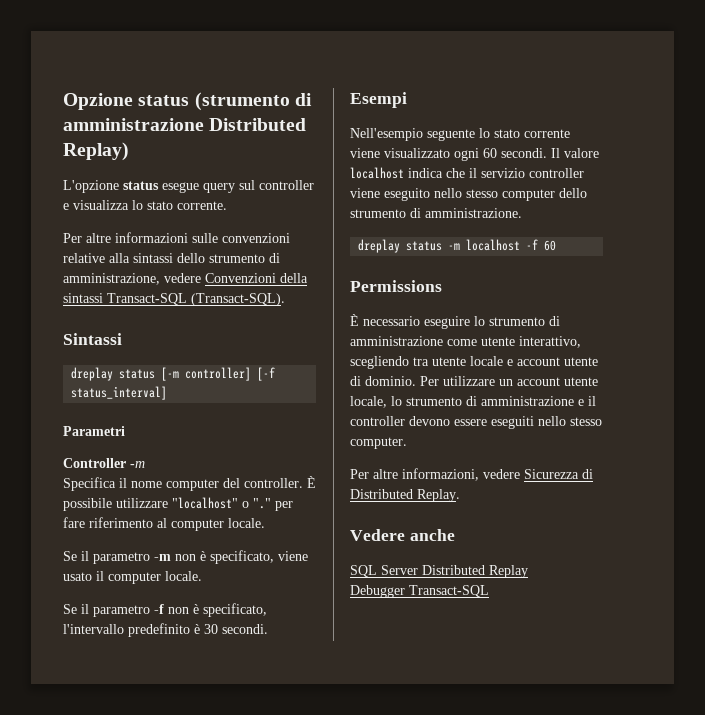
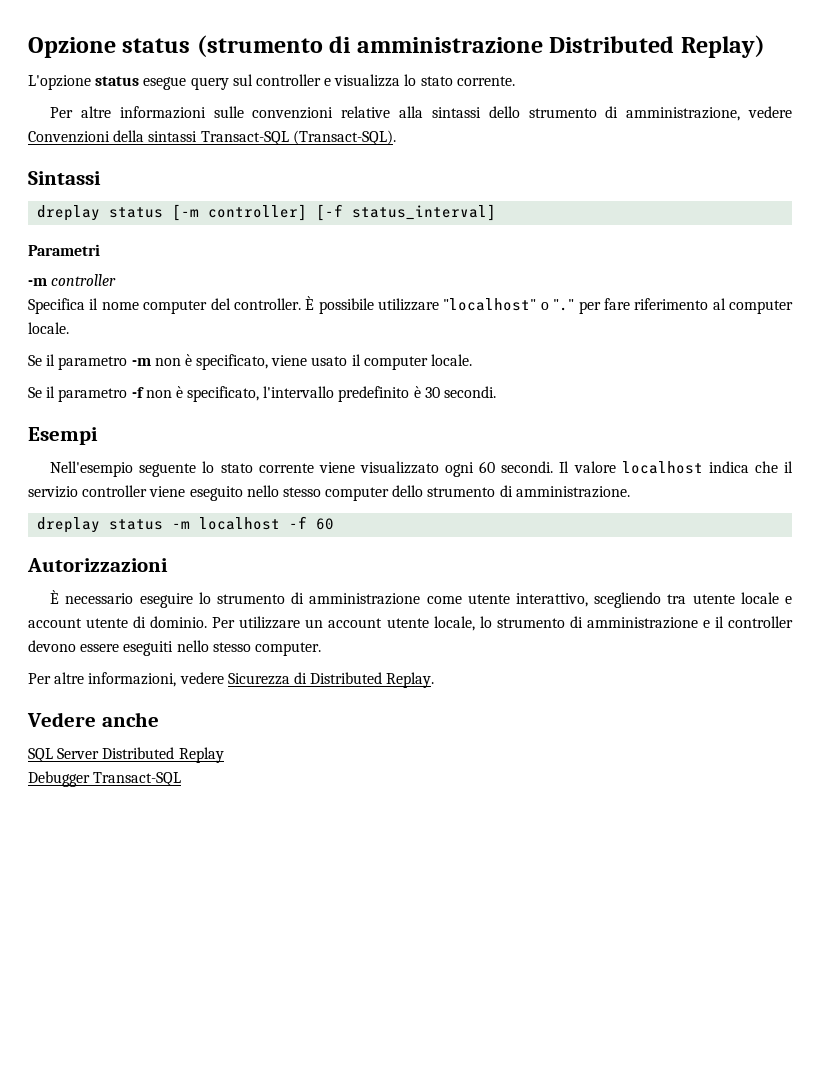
[63,458,145,468] Controller -m -> [28,274,117,286] -m controller
[350,280,442,292] Permissions -> [27,558,168,572] Autorizzazioni

